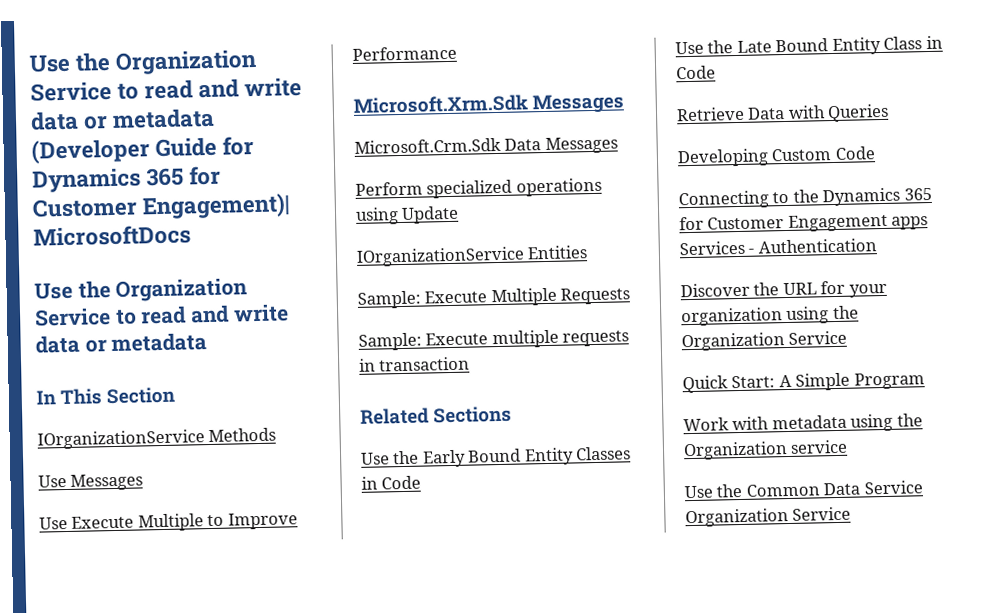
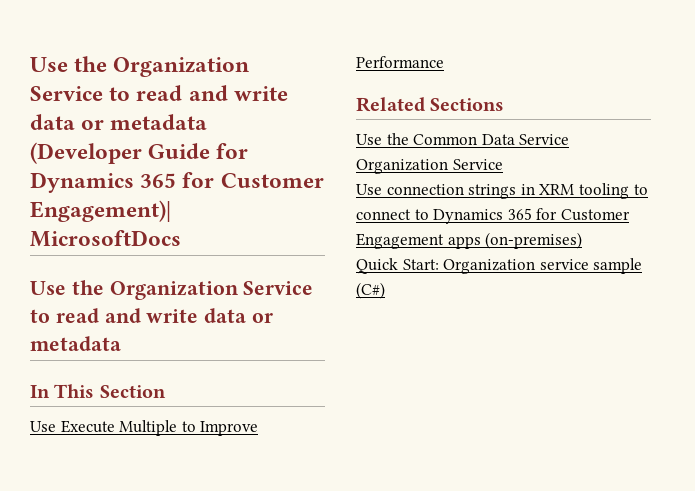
[37,427,277,450] [38,473,144,491] // IOrganizationService Methods // Use Messages -> (166, 391) none
[353,93,625,115] [354,136,618,154] [355,177,602,199] [355,205,460,225] [356,245,589,267] [357,287,631,309] [358,329,630,351] [359,356,471,372] [360,405,513,425] [361,446,632,468] [361,475,422,490] [675,35,943,56] [676,65,716,80] [676,103,890,123] [677,146,876,168] [678,187,932,210] [679,213,929,232] [679,238,877,256] [680,280,887,298] [681,305,859,327] [681,330,848,352] [682,372,925,394] [683,413,923,432] [683,439,849,461] Microsoft.Xrm.Sdk Messages // Microsoft.Crm.Sdk Data Messages // Perform specialized operations using Update // IOrganizationService Entities // Sample: Execute Multiple Requests // Sample: Execute multiple requests in transaction // Related Sections // Use the Early Bound Entity Classes in Code // Use the Late Bound Entity Class in Code // Retrieve Data with Queries // Developing Custom Code // Connecting to the Dynamics 365 for Customer Engagement apps Services - Authentication // Discover the URL for your organization using the Organization Service // Quick Start: A Simple Program // Work with metadata using the Organization service -> [356,97,505,112] Related Sections
(852, 513) none -> [356,183,648,199] [356,208,630,224] [356,232,583,249] [356,258,643,274] [356,282,385,299] // Use connection strings in XRM tooling to connect to Dynamics 365 for Customer Engagement apps (on-premises) // Quick Start: Organization service sample (C#)

